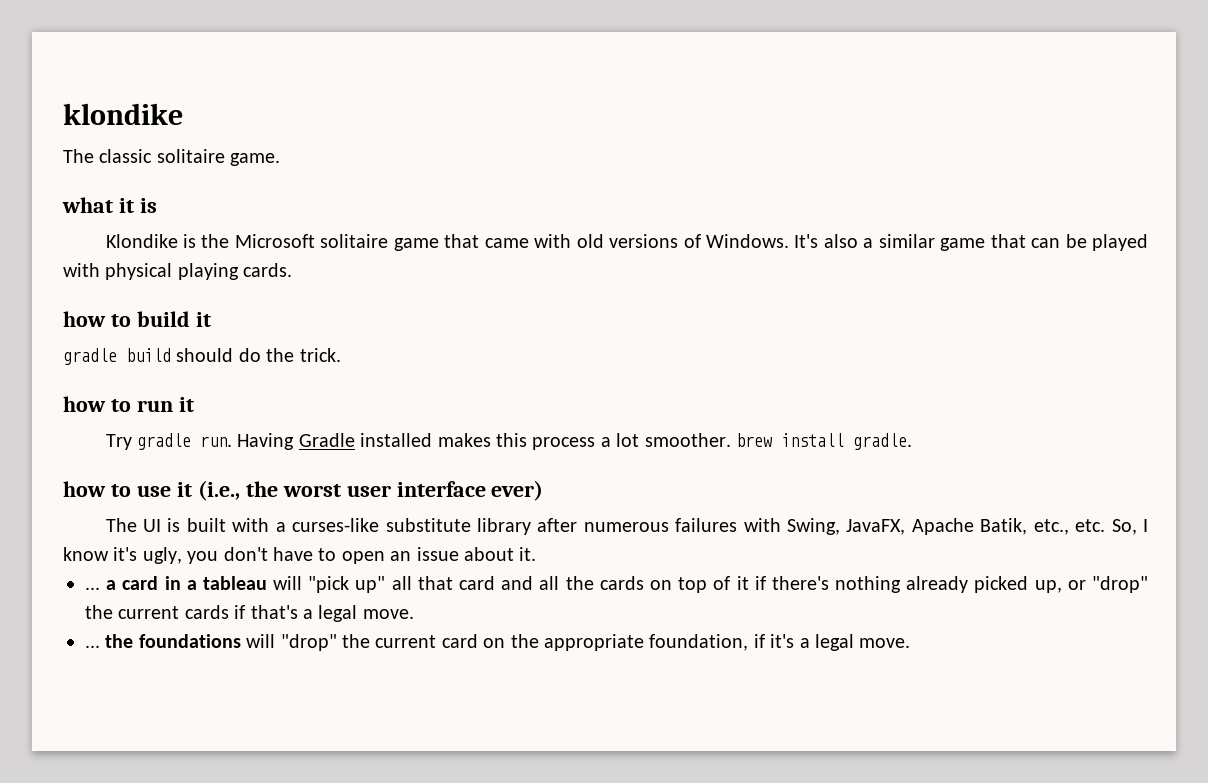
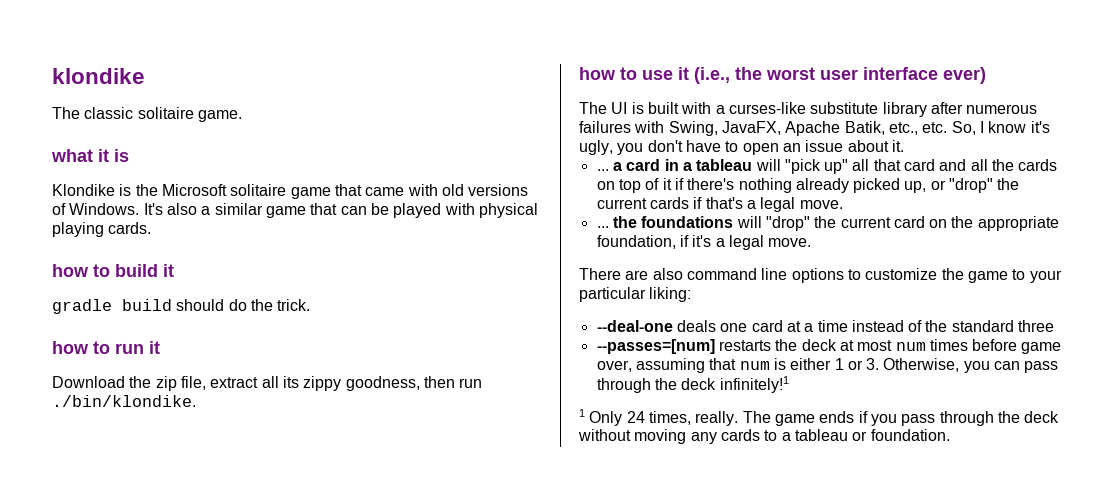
[105,433,912,450] Try gradle run. Having Gradle installed makes this process a lot smoother. brew install gradle. -> [52,376,483,391] [52,395,196,407] Download the zip file, extract all its zippy goodness, then run ./bin/klondike.
(911, 643) none -> [579,268,1062,283] [579,287,692,302] [596,320,1055,332] [596,339,1062,354] [596,358,1059,373] [596,376,789,393] [579,409,1060,426] [578,429,950,444] // There are also command line options to customize the game to your particular liking: // --deal-one deals one card at a time instead of the standard three // --passes=[num] restarts the deck at most num times before game over, assuming that num is either 1 or 3. Otherwise, you can pass through the deck infinitely!1 // 1 Only 24 times, really. The game ends if you pass through the deck without moving any cards to a tableau or foundation.

